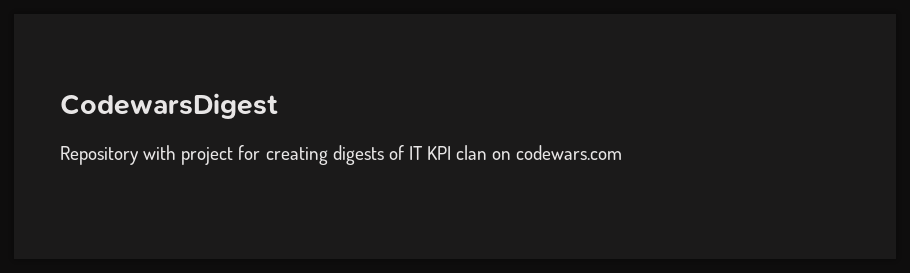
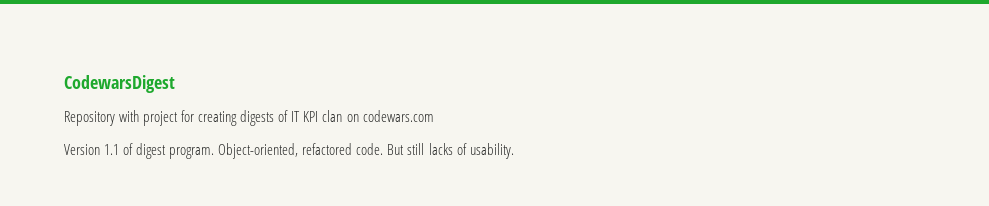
(623, 152) none -> [64,143,514,159] // Version 1.1 of digest program. Object-oriented, refactored code. But still lacks of usability.

